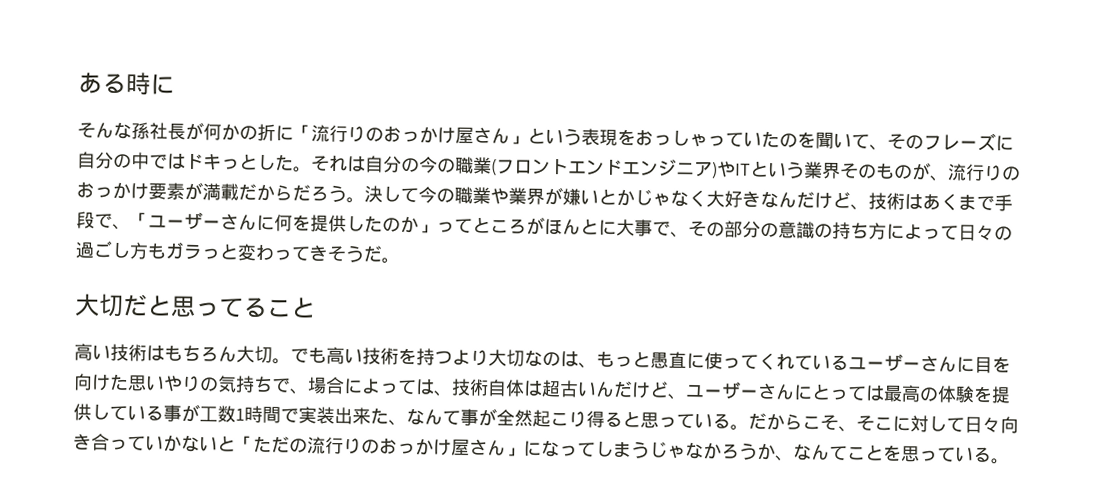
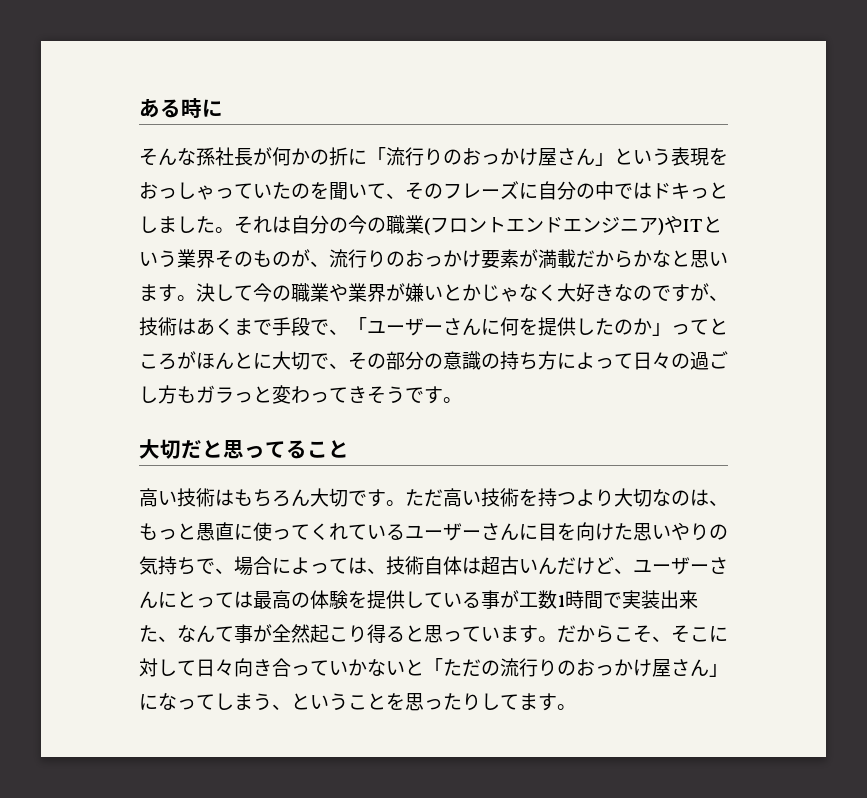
(276, 162) none -> [158,216,196,233] まし
[292,184,347,203] だろう -> [633,250,728,268] [139,284,177,302] かなと思います
[778,191,851,209] んだけど -> [633,283,709,302] のですが
[634,219,653,237] 事 -> [291,351,310,370] 切
[363,245,383,262] だ -> [405,386,443,404] です
[272,347,327,365] 。でも -> [348,489,443,507] です。ただ
[712,413,731,429] る -> [500,625,538,643] ます
[649,441,992,463] じゃなかろうか、なんてことを思っている -> [272,693,557,711] 、ということを思ったりしてます

